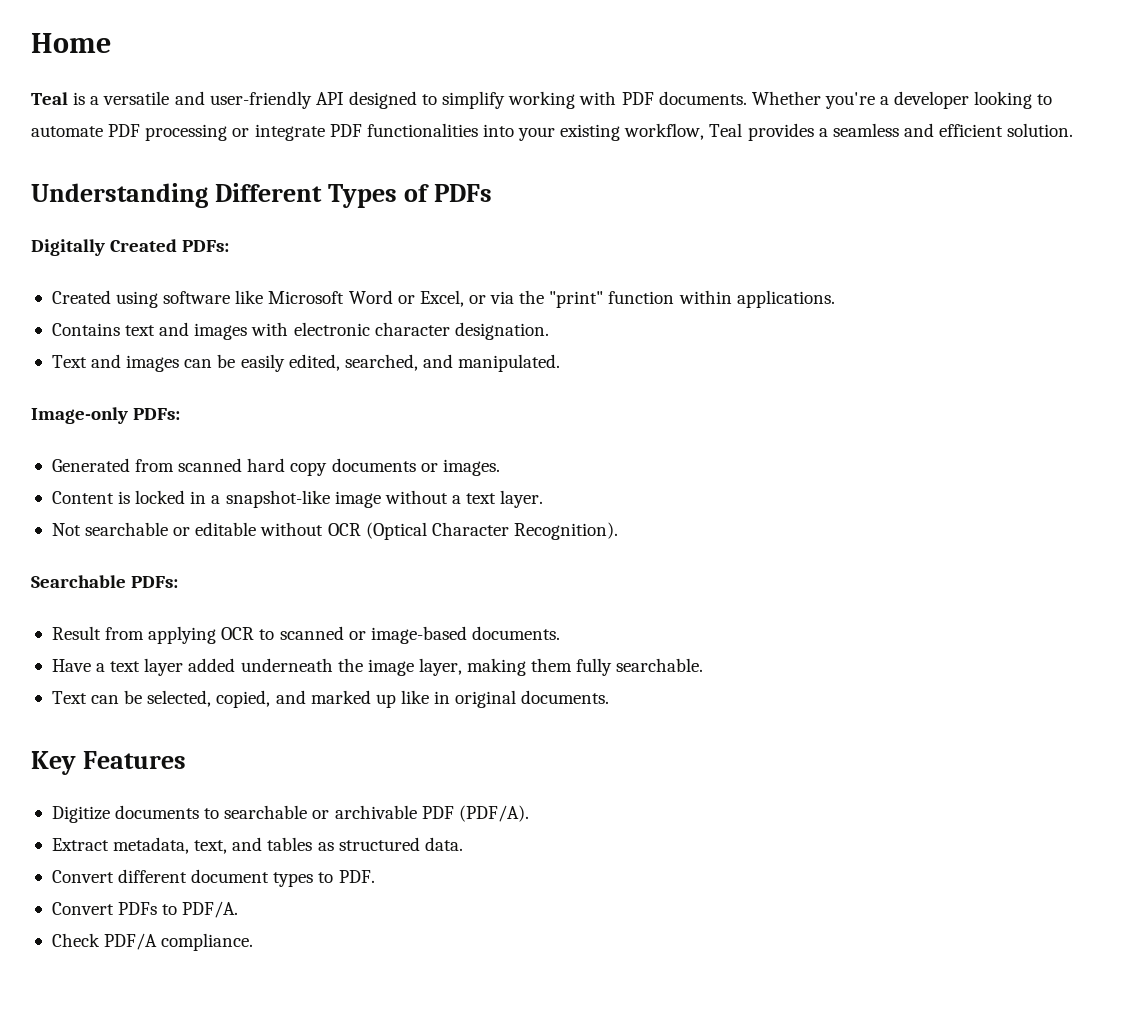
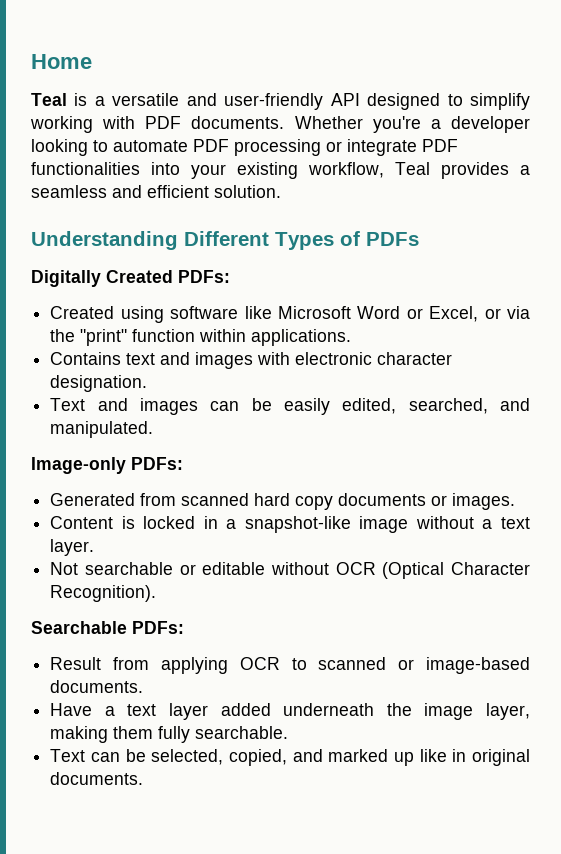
[31,751,186,775] [51,805,529,823] [51,837,463,854] [51,869,375,887] [51,901,239,918] [51,933,254,951] // Key Features // Digitize documents to searchable or archivable PDF (PDF/A). // Extract metadata, text, and tables as structured data. // Convert different document types to PDF. // Convert PDFs to PDF/A. // Check PDF/A compliance. -> (144, 778) none

